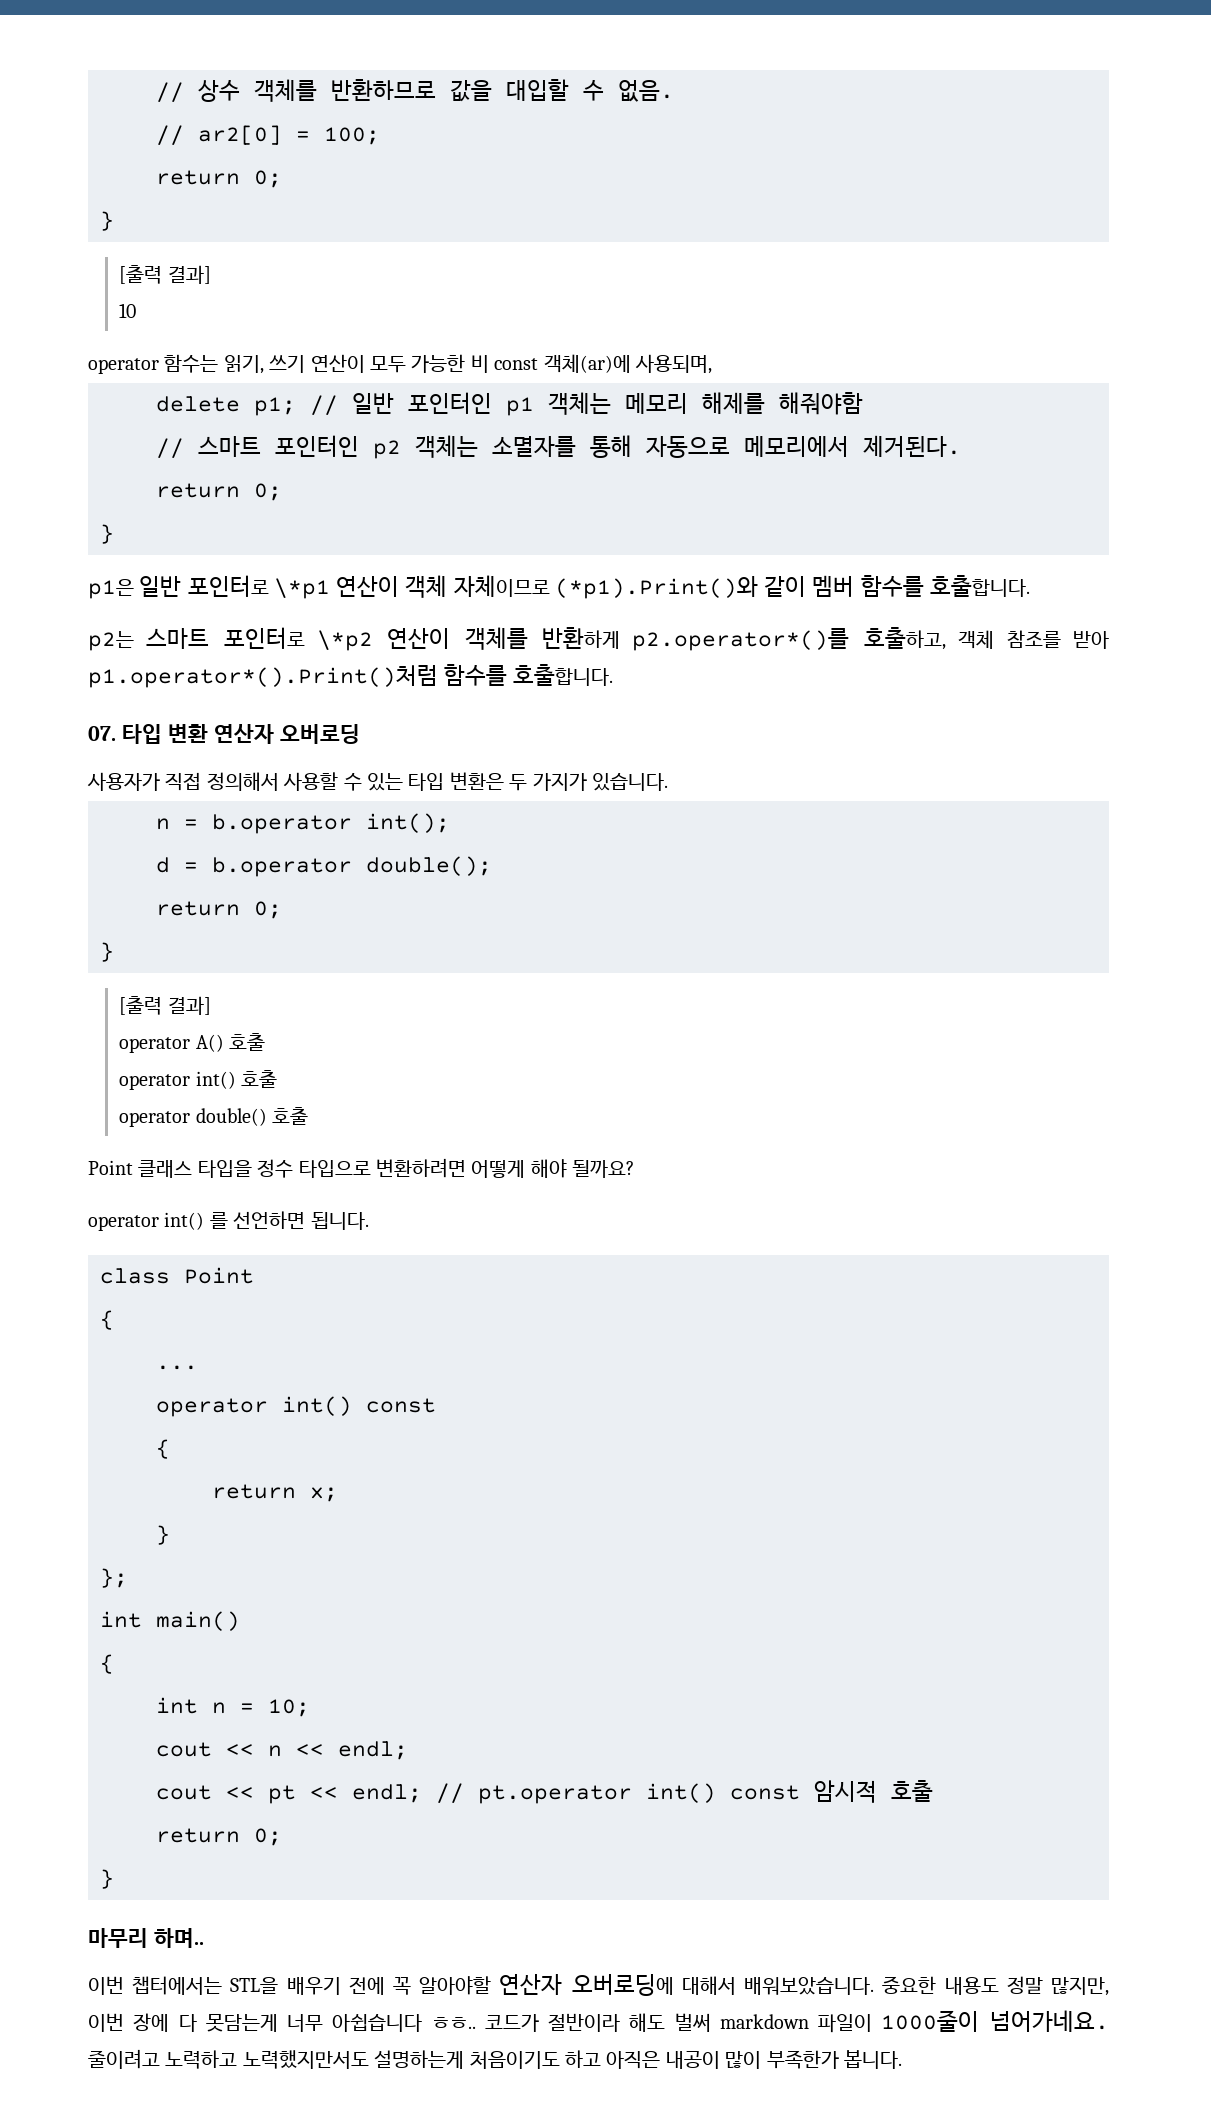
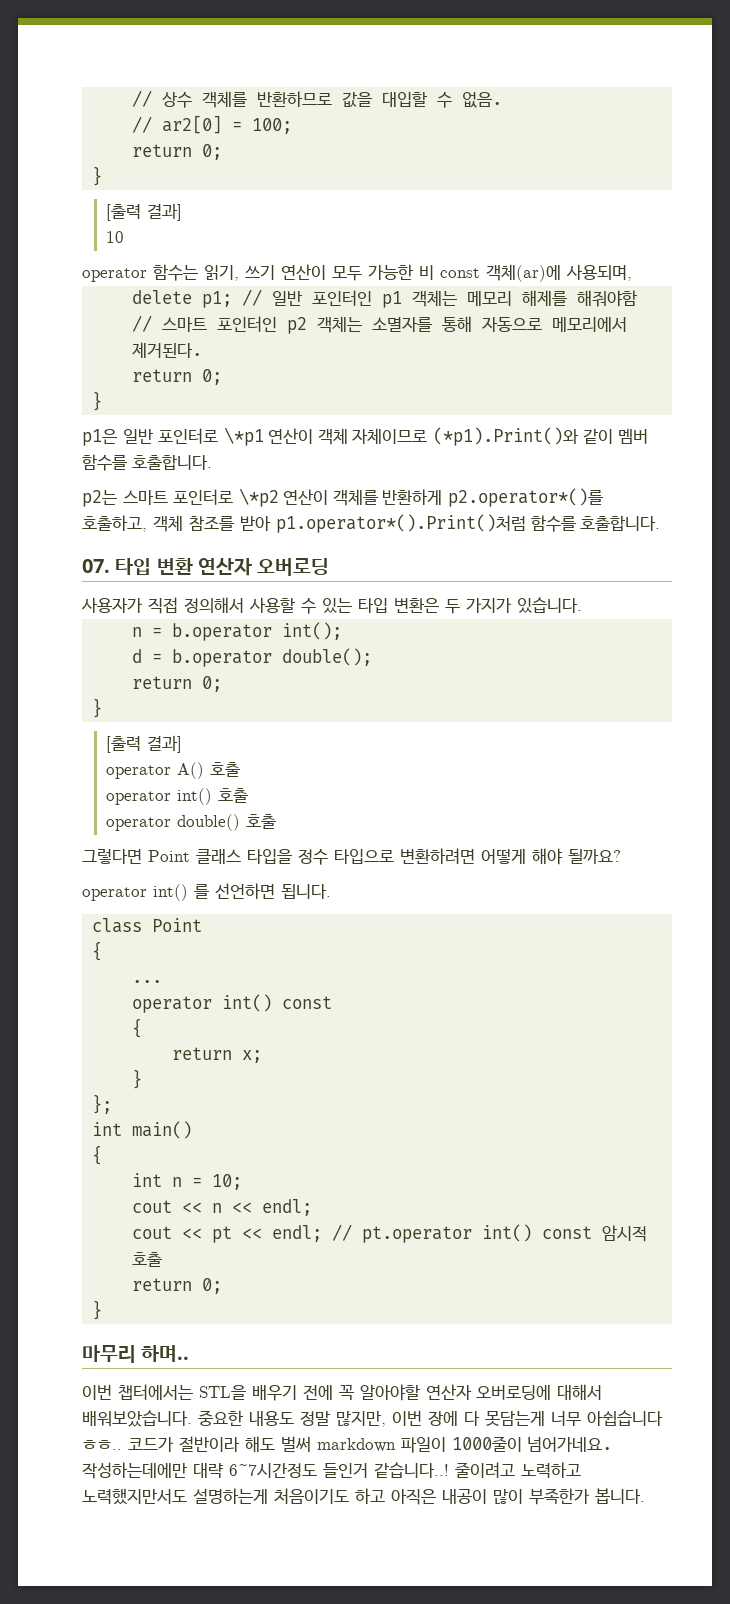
(308, 1116) none -> [82,849,142,864] 그렇다면
(1109, 2021) none -> [82,1462,449,1479] 작성하는데에만 대략 6~7시간정도 들인거 같습니다..!

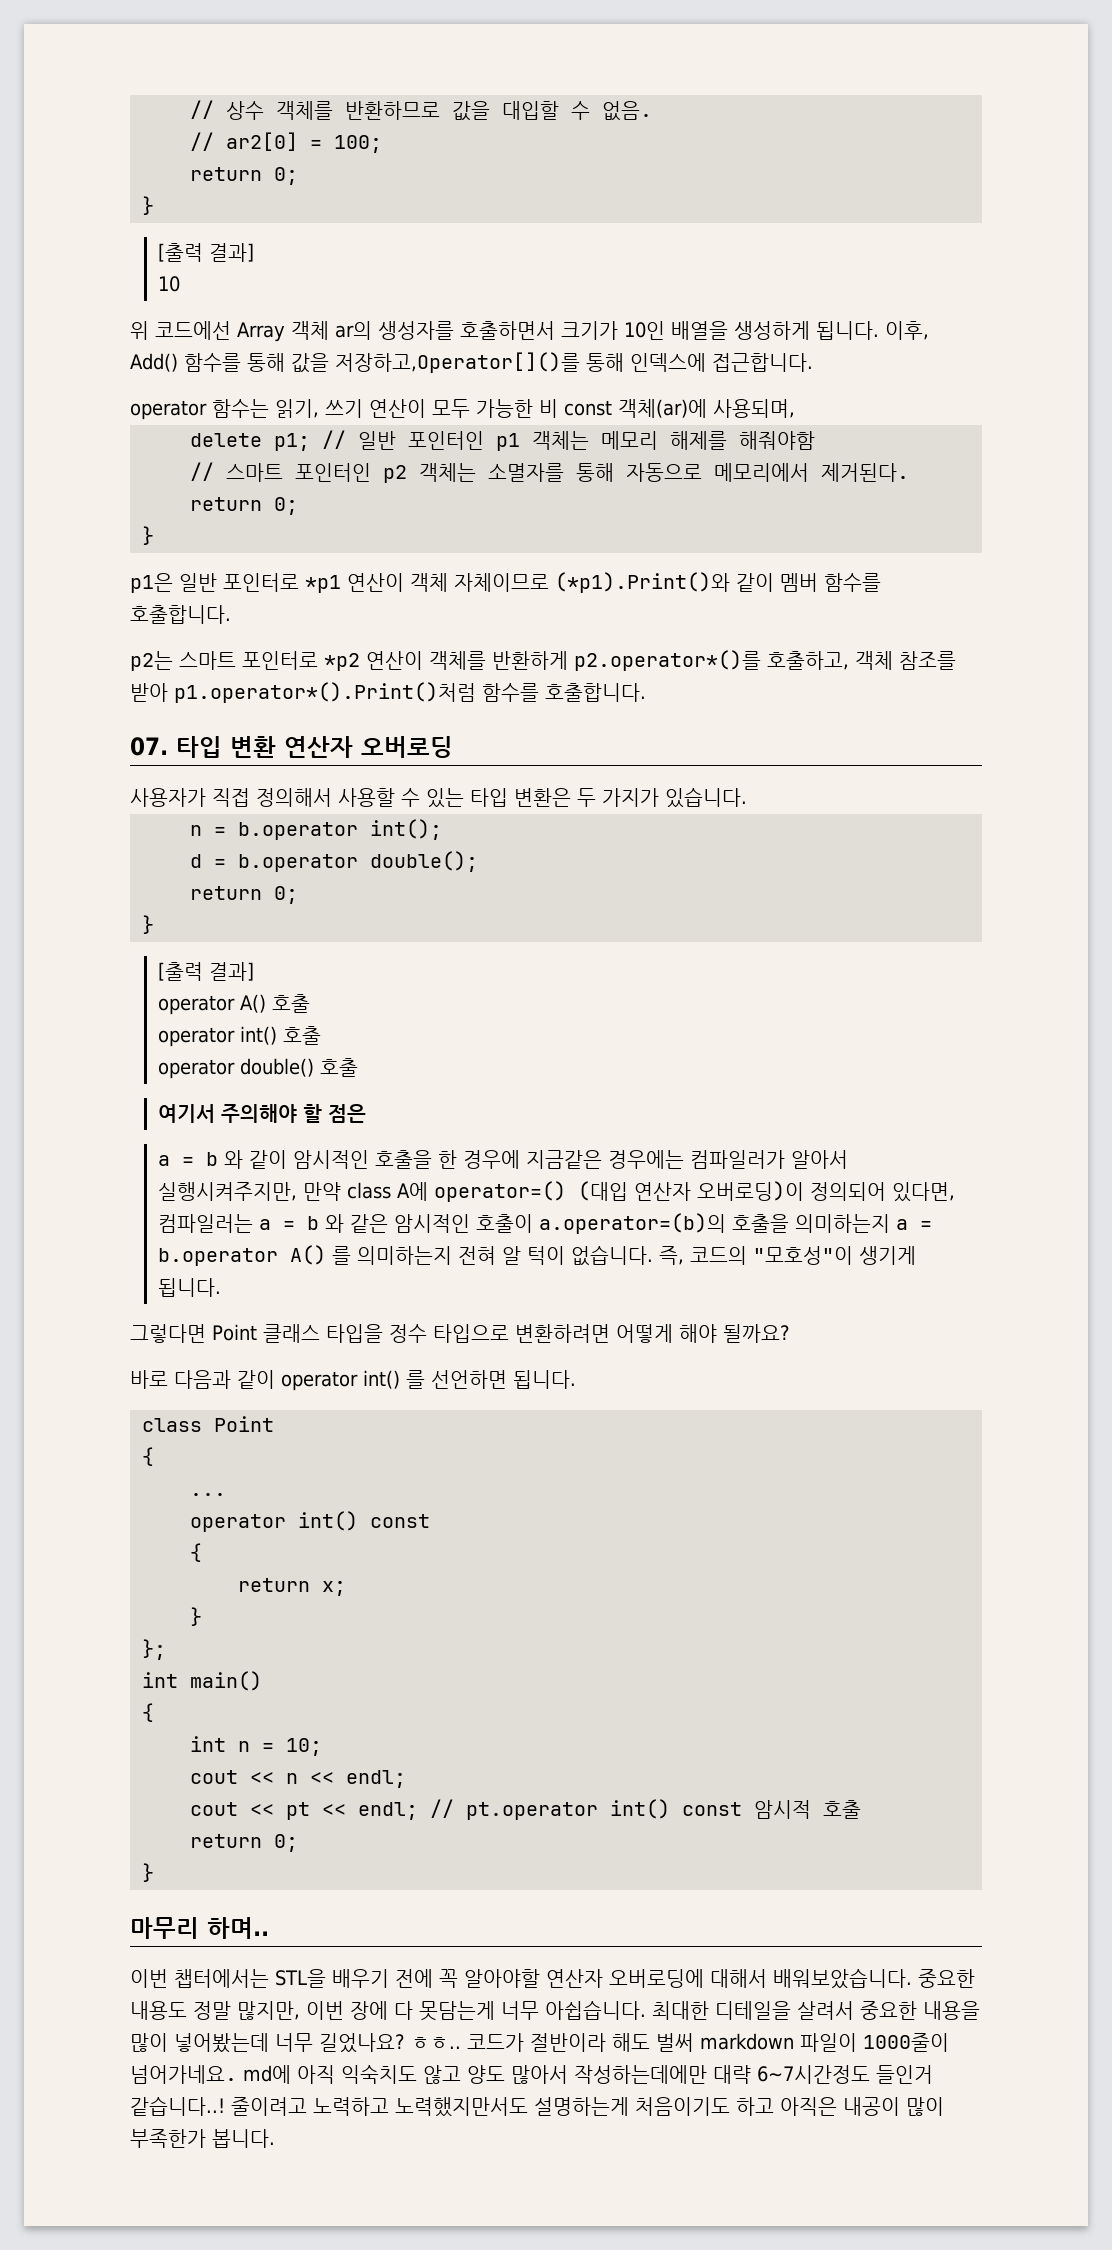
(125, 237) none -> [130,321,929,342] [130,352,813,373] // 위 코드에선 Array 객체 ar의 생성자를 호출하면서 크기가 10인 배열을 생성하게 됩니다. 이후, Add() 함수를 통해 값을 저장하고,Operator[]()를 통해 인덱스에 접근합니다.
[223,427,264,446] \*p1 -> [305,575,341,593] *p1
[238,488,279,507] \*p2 -> [324,653,360,671] *p2
(277, 821) none -> [157,1104,366,1123] [157,1150,848,1169] [157,1181,955,1202] [157,1213,932,1234] [157,1245,916,1266] [157,1278,221,1297] // 여기서 주의해야 할 점은 // a = b 와 같이 암시적인 호출을 한 경우에 지금같은 경우에는 컴파일러가 알아서 실행시켜주지만, 만약 class A에 operator=() (대입 연산자 오버로딩)이 정의되어 있다면, 컴파일러는 a = b 와 같은 암시적인 호출이 a.operator=(b)의 호출을 의미하는지 a = b.operator A() 를 의미하는지 전혀 알 턱이 없습니다. 즉, 코드의 "모호성"이 생기게 됩니다.
(621, 856) none -> [130,1370,275,1389] 바로 다음과 같이
[587,1410,663,1426] 아쉽습니다 -> [545,2000,980,2020] [130,2033,405,2053] 아쉽습니다. 최대한 디테일을 살려서 중요한 내용을 많이 넣어봤는데 너무 길었나요?
(612, 1444) none -> [243,2064,568,2084] md에 아직 익숙치도 않고 양도 많아서

